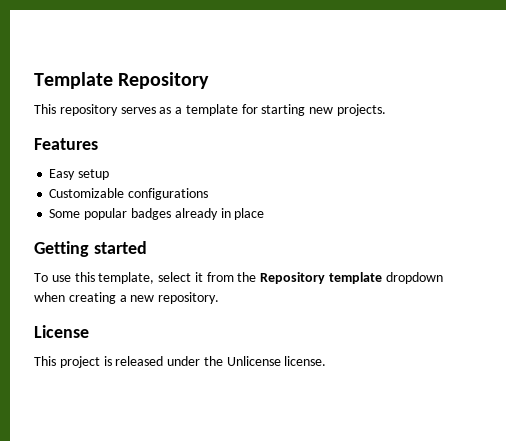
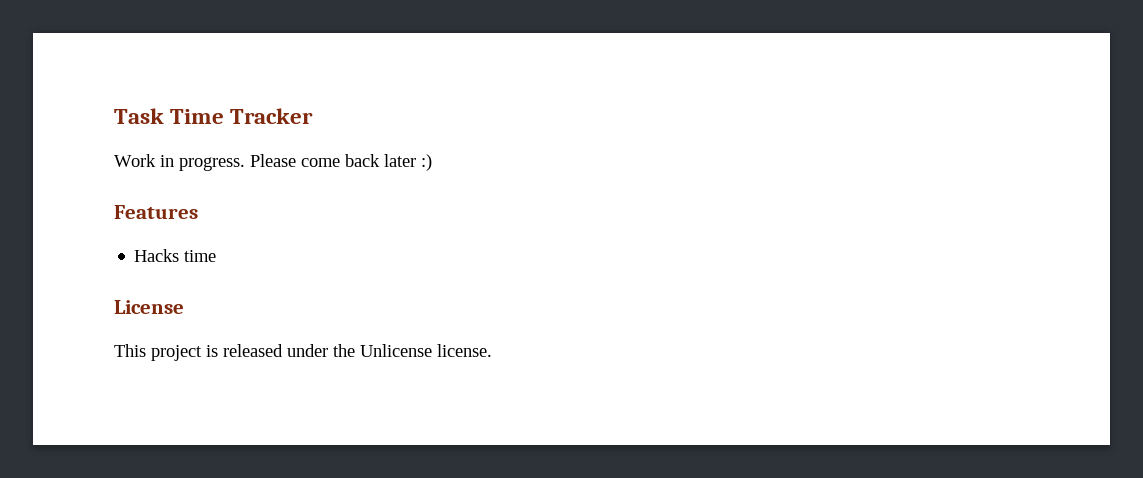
[34,72,210,89] [34,104,387,116] [34,138,98,150] [49,169,110,180] [49,188,209,200] [49,208,265,220] [34,241,147,257] [34,272,443,284] [34,292,220,304] Template Repository // This repository serves as a template for starting new projects. // Features // Easy setup // Customizable configurations // Some popular badges already in place // Getting started // To use this template, select it from the Repository template dropdown when creating a new repository. -> [114,108,314,124] [114,154,432,171] [114,205,198,219] [134,249,217,262] Task Time Tracker // Work in progress. Please come back later :) // Features // Hacks time

